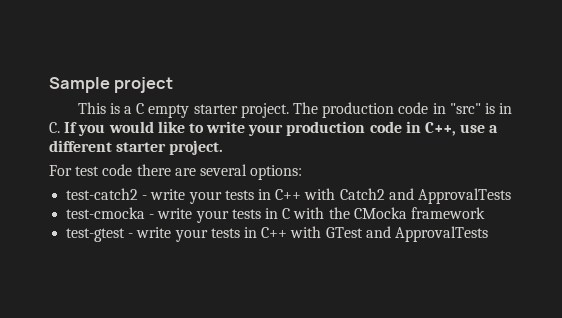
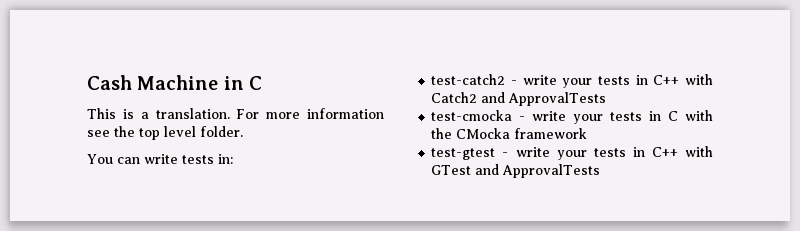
[49,77,174,93] Sample project -> [87,75,262,90] Cash Machine in C
[136,102,513,118] [49,121,499,136] [49,140,224,155] [49,164,303,180] C empty starter project. The production code in "src" is in C. If you would like to write your production code in C++, use a different starter project. // For test code there are several options: -> [155,108,384,119] [87,126,243,140] [87,154,233,164] translation. For more information see the top level folder. // You can write tests in:

